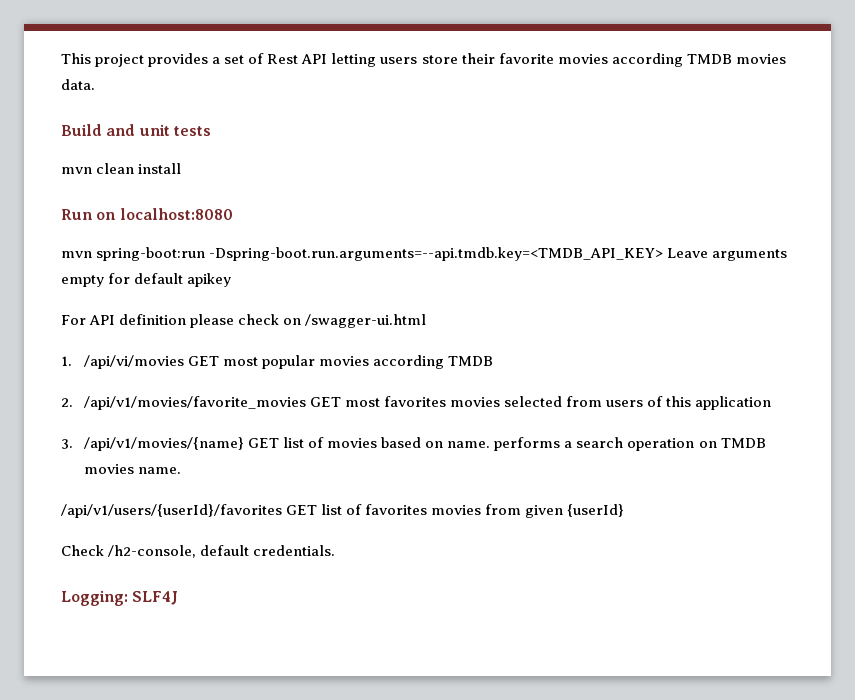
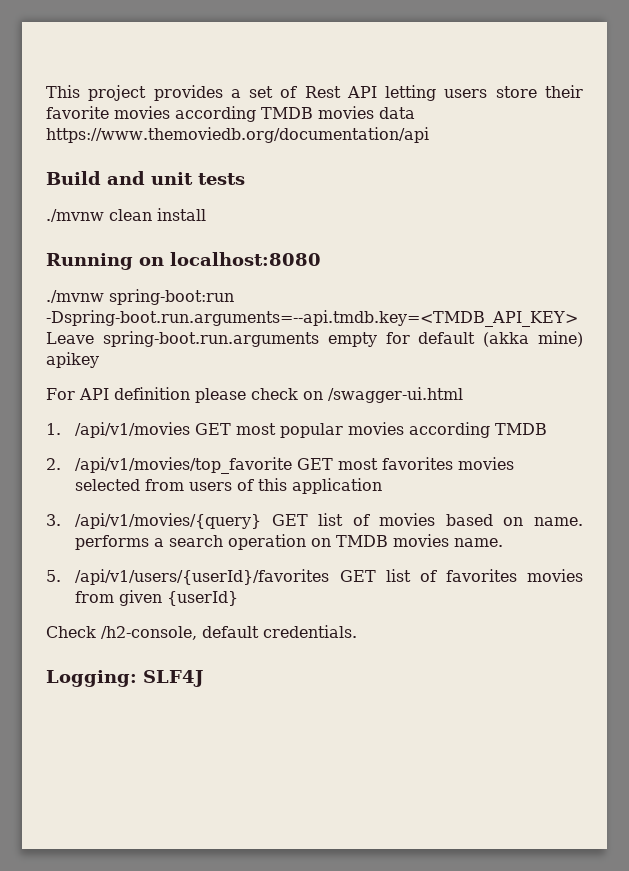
[61,79,95,90] data. -> [379,107,415,119] [46,127,429,143] data https://www.themoviedb.org/documentation/api
[61,167,92,174] mvn -> [46,209,104,222] ./mvnw
[61,209,93,220] Run -> [46,253,133,270] Running
[61,251,92,258] mvn -> [46,290,104,303] ./mvnw
[712,249,788,261] arguments -> [102,331,319,347] spring-boot.run.arguments
(184, 278) none -> [483,331,583,347] (akka mine)
[83,355,184,369] /api/vi/movies -> [75,422,191,438] /api/v1/movies
[83,396,306,410] /api/v1/movies/favorite_movies -> [75,457,293,474] /api/v1/movies/top_favorite
[83,437,244,451] /api/v1/movies/{name} -> [75,513,262,529] /api/v1/movies/{query}
(181, 470) none -> [46,570,61,582] 5.

